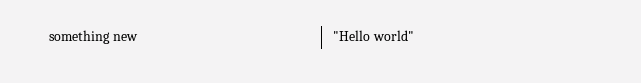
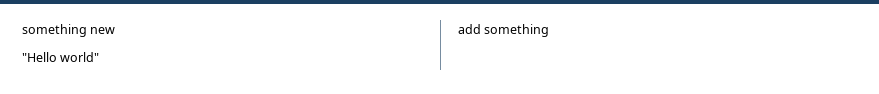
(414, 35) none -> [458,24,550,37] // add something

